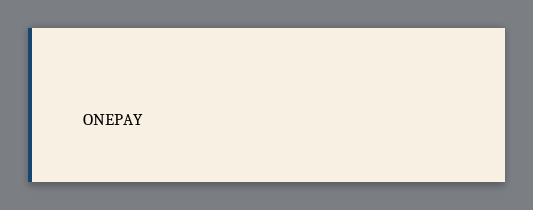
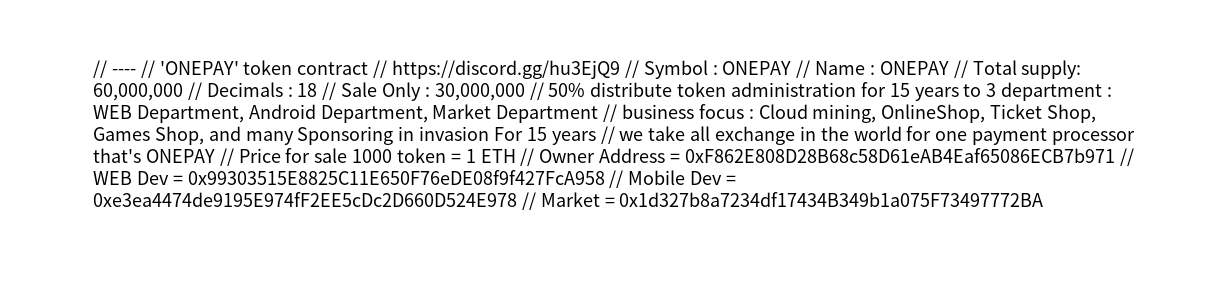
[83,114,143,125] ONEPAY -> [93,60,1082,79] [93,82,1113,101] [93,104,1097,123] [93,126,1136,145] [93,148,1134,166] [93,170,737,188] [93,192,1044,210] // ---- // 'ONEPAY' token contract // https://discord.gg/hu3EjQ9 // Symbol : ONEPAY // Name : ONEPAY // Total supply: 60,000,000 // Decimals : 18 // Sale Only : 30,000,000 // 50% distribute token administration for 15 years to 3 department : WEB Department, Android Department, Market Department // business focus : Cloud mining, OnlineShop, Ticket Shop, Games Shop, and many Sponsoring in invasion For 15 years // we take all exchange in the world for one payment processor that's ONEPAY // Price for sale 1000 token = 1 ETH // Owner Address = 0xF862E808D28B68c58D61eAB4Eaf65086ECB7b971 // WEB Dev = 0x99303515E8825C11E650F76eDE08f9f427FcA958 // Mobile Dev = 0xe3ea4474de9195E974fF2EE5cDc2D660D524E978 // Market = 0x1d327b8a7234df17434B349b1a075F73497772BA

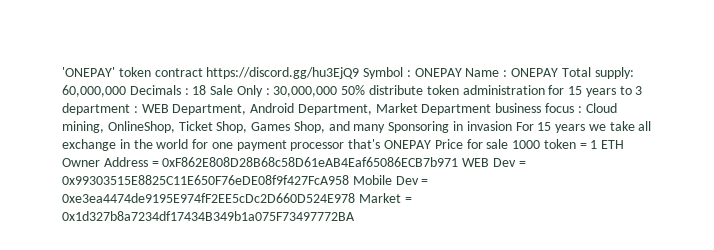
[93,60,639,79] // ---- // 'ONEPAY' token contract // https://discord.gg/hu3EjQ9 // -> [62,67,360,79] 'ONEPAY' token contract https://discord.gg/hu3EjQ9
[796,60,811,78] // -> (462, 72) none
[953,60,968,78] // -> (559, 72) none
[187,82,202,100] // -> (126, 91) none
[322,82,337,100] // -> (207, 90) none
[529,82,544,100] // -> (338, 91) none
[603,104,618,122] // -> (492, 109) none
[600,126,615,144] // -> (586, 128) none
[219,148,234,166] // -> (432, 144) none
[520,148,535,166] // -> (625, 144) none
[1119,148,1134,166] // -> (459, 162) none
[609,170,624,188] // -> (349, 180) none
[521,192,536,210] // -> (355, 198) none

